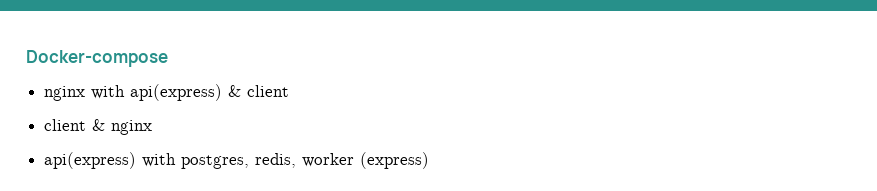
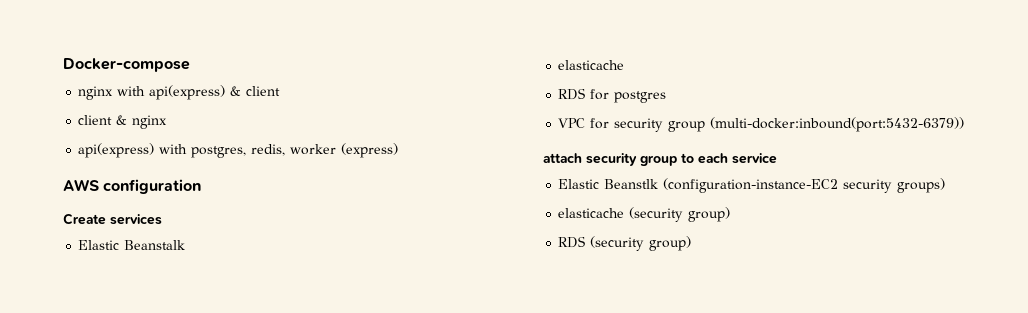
(430, 160) none -> [63,179,202,194] [63,213,162,225] [78,240,186,250] [558,60,625,70] [558,88,667,103] [558,117,965,132] [543,153,777,166] [558,178,946,193] [558,207,731,222] [558,236,692,251] // AWS configuration // Create services // Elastic Beanstalk // elasticache // RDS for postgres // VPC for security group (multi-docker:inbound(port:5432-6379)) // attach security group to each service // Elastic Beanstlk (configuration-instance-EC2 security groups) // elasticache (security group) // RDS (security group)

